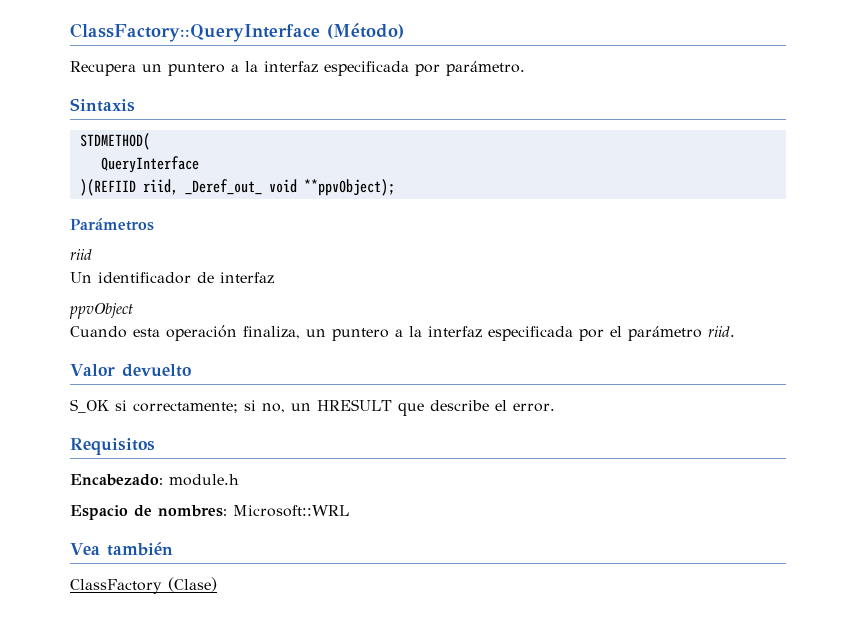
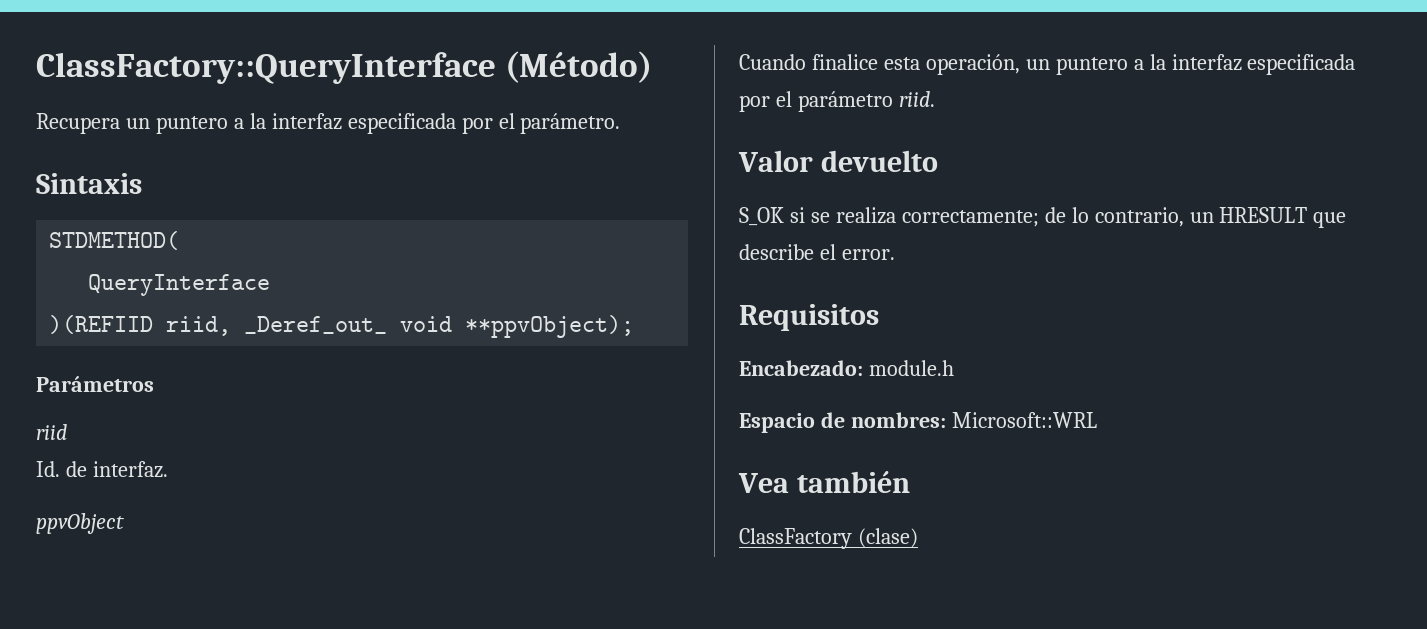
(440, 70) none -> [498,113,515,129] el
[70,272,274,284] Un identificador de interfaz -> [36,461,168,478] Id. de interfaz.
[133,325,300,341] esta operación finaliza, -> [811,54,1020,75] finalice esta operación,
[133,400,285,413] correctamente; si no, -> [810,207,1184,227] se realiza correctamente; de lo contrario,
[168,577,217,592] (Clase) -> [857,528,918,548] (clase)

